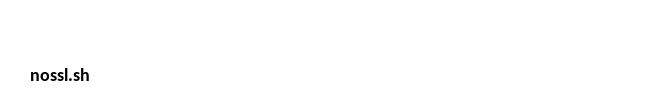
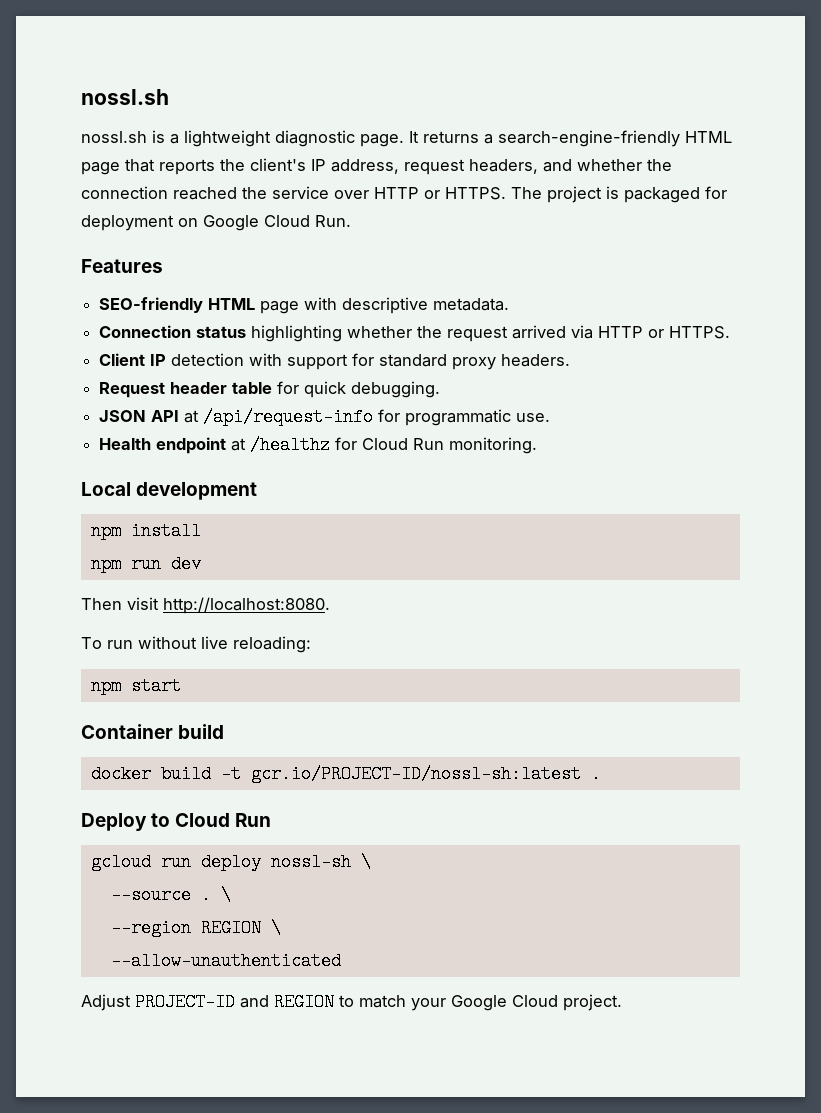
[30,68,90,81] nossl.sh -> [81,89,169,105] [81,130,732,147] [81,158,672,175] [81,186,727,203] [81,215,351,231] [81,259,163,273] [99,297,510,314] [99,325,731,342] [99,353,571,370] [99,381,441,398] [99,408,551,426] [99,436,538,454] [81,482,258,500] [90,522,201,540] [90,555,201,573] [81,597,330,614] [81,636,311,653] [90,677,181,695] [81,724,225,739] [90,765,601,783] [81,813,272,831] [90,853,371,871] [110,886,231,904] [110,919,281,937] [110,952,341,970] [81,993,622,1011] nossl.sh // nossl.sh is a lightweight diagnostic page. It returns a search-engine-friendly HTML page that reports the client's IP address, request headers, and whether the connection reached the service over HTTP or HTTPS. The project is packaged for deployment on Google Cloud Run. // Features // SEO-friendly HTML page with descriptive metadata. // Connection status highlighting whether the request arrived via HTTP or HTTPS. // Client IP detection with support for standard proxy headers. // Request header table for quick debugging. // JSON API at /api/request-info for programmatic use. // Health endpoint at /healthz for Cloud Run monitoring. // Local development // npm install // npm run dev // Then visit http://localhost:8080. // To run without live reloading: // npm start // Container build // docker build -t gcr.io/PROJECT-ID/nossl-sh:latest . // Deploy to Cloud Run // gcloud run deploy nossl-sh \ // --source . \ // --region REGION \ // --allow-unauthenticated // Adjust PROJECT-ID and REGION to match your Google Cloud project.

